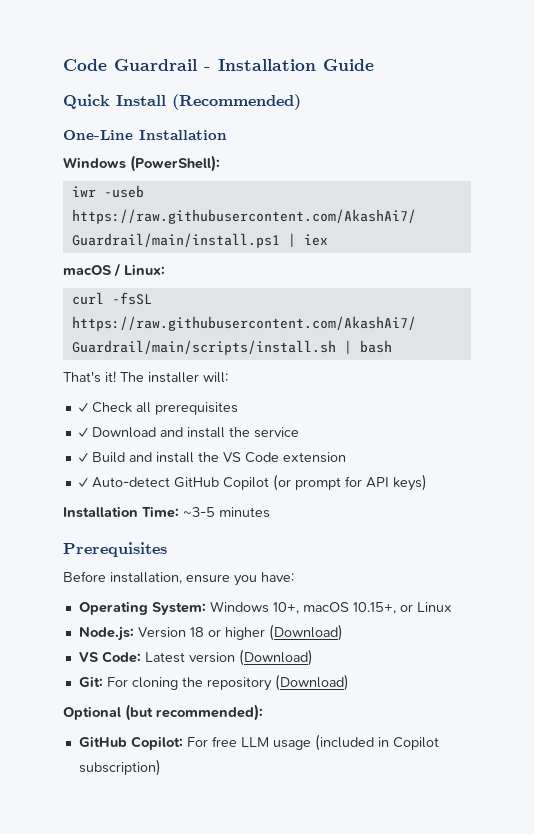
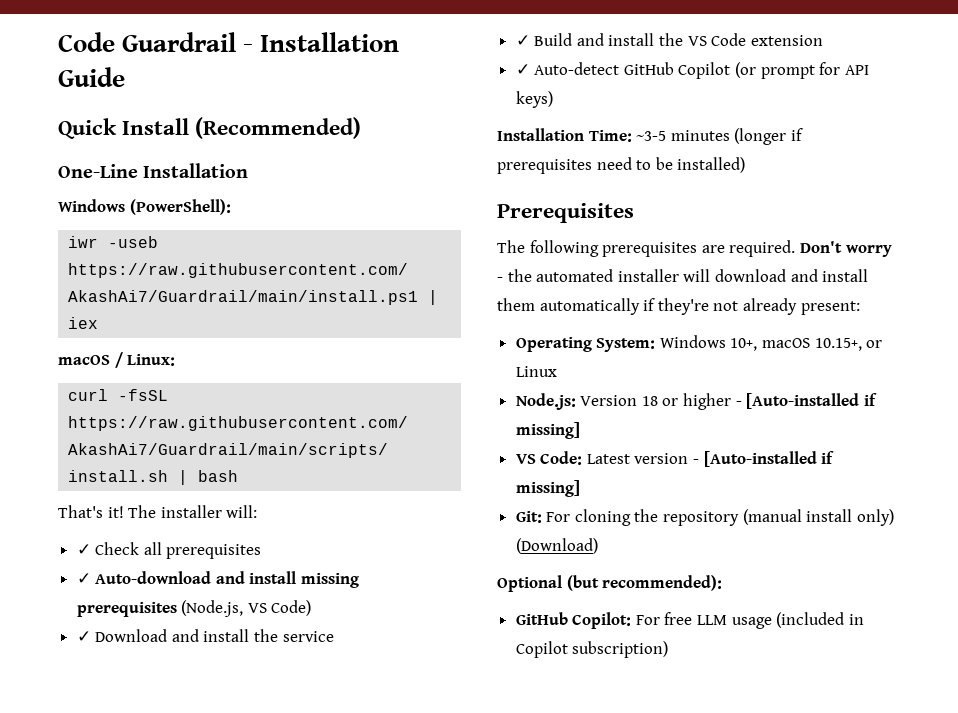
(238, 408) none -> [76,571,360,588] [76,600,312,617] // ✓ Auto-download and install missing prerequisites (Node.js, VS Code)
[63,542,167,557] [63,571,294,586] // Prerequisites // Before installation, ensure you have: -> [734,128,803,145] [497,157,746,174] [497,203,634,223] [497,240,892,257] [497,269,869,282] [497,298,860,315] (longer if prerequisites need to be installed) // Prerequisites // The following prerequisites are required. Don't worry - the automated installer will download and install them automatically if they're not already present:
[268,624,343,641] (Download) -> [735,393,877,409] [515,422,580,439] - [Auto-installed if missing]
[238,649,313,666] (Download) -> [693,451,835,467] [515,480,580,497] - [Auto-installed if missing]
(272, 684) none -> [742,509,894,526] (manual install only)

